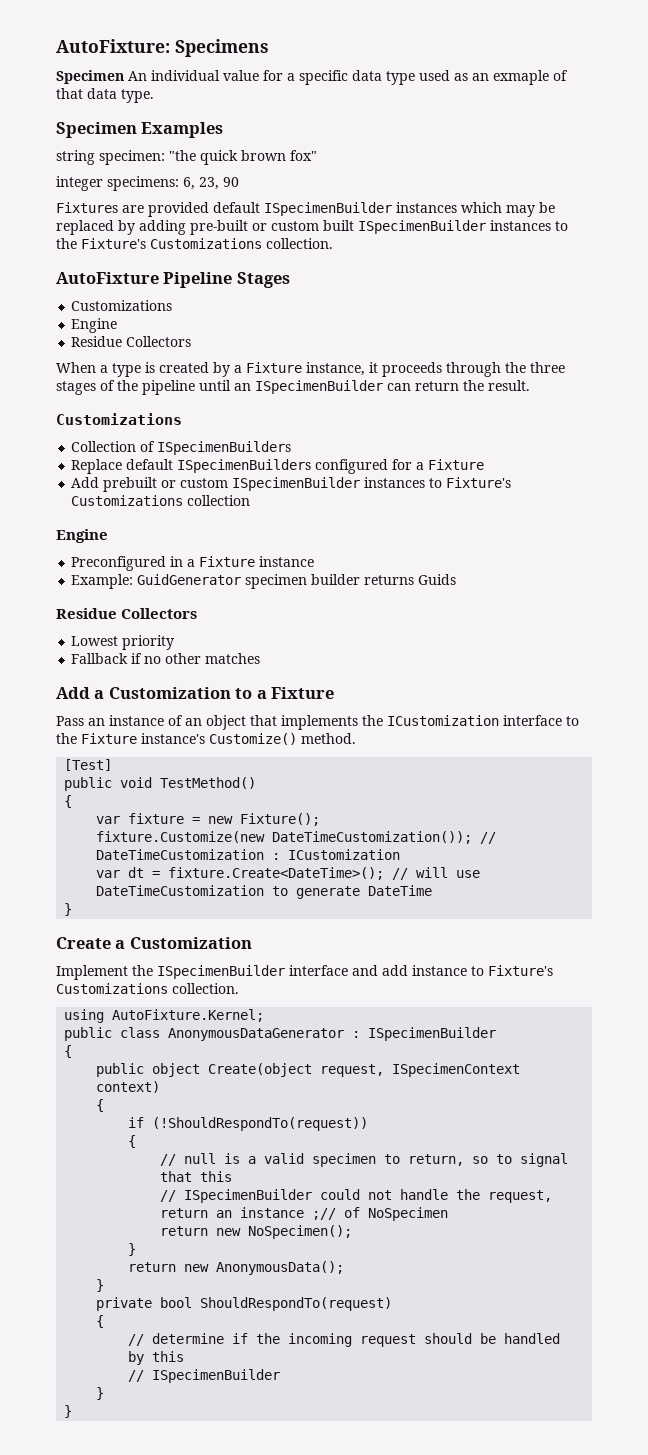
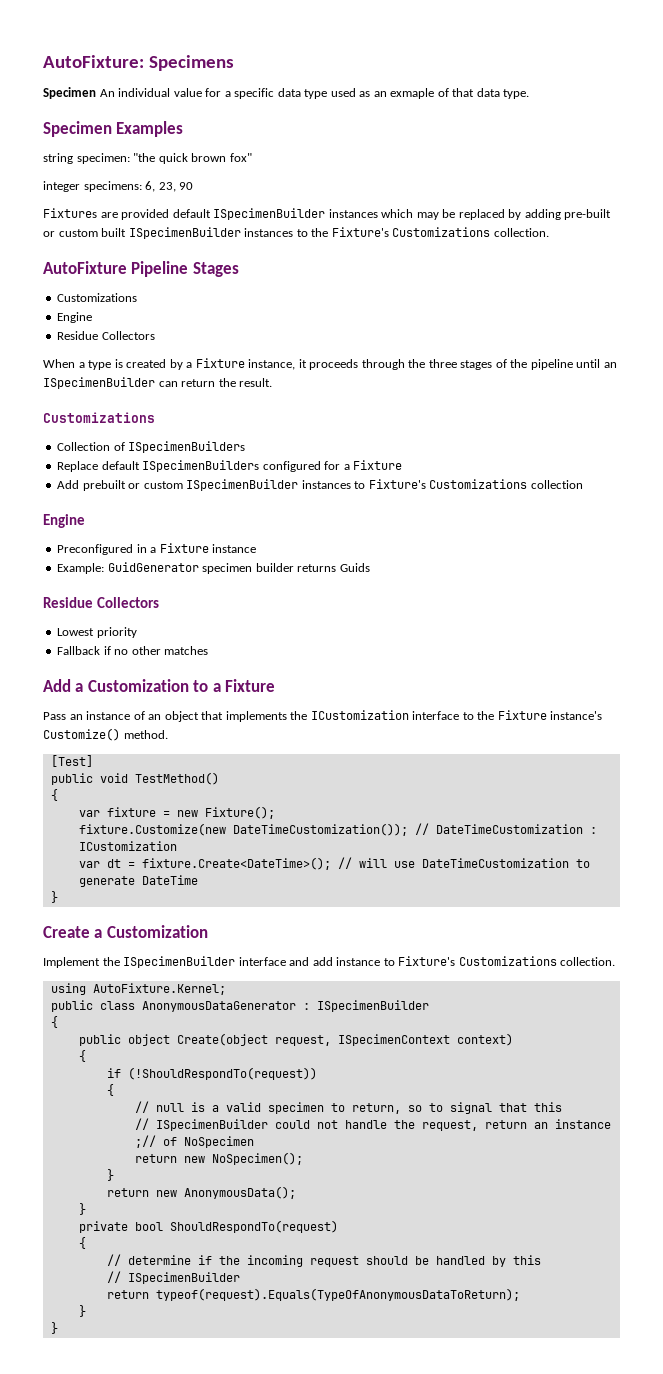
(281, 1376) none -> [106,1288,520,1301] // return typeof(request).Equals(TypeOfAnonymousDataToReturn);

